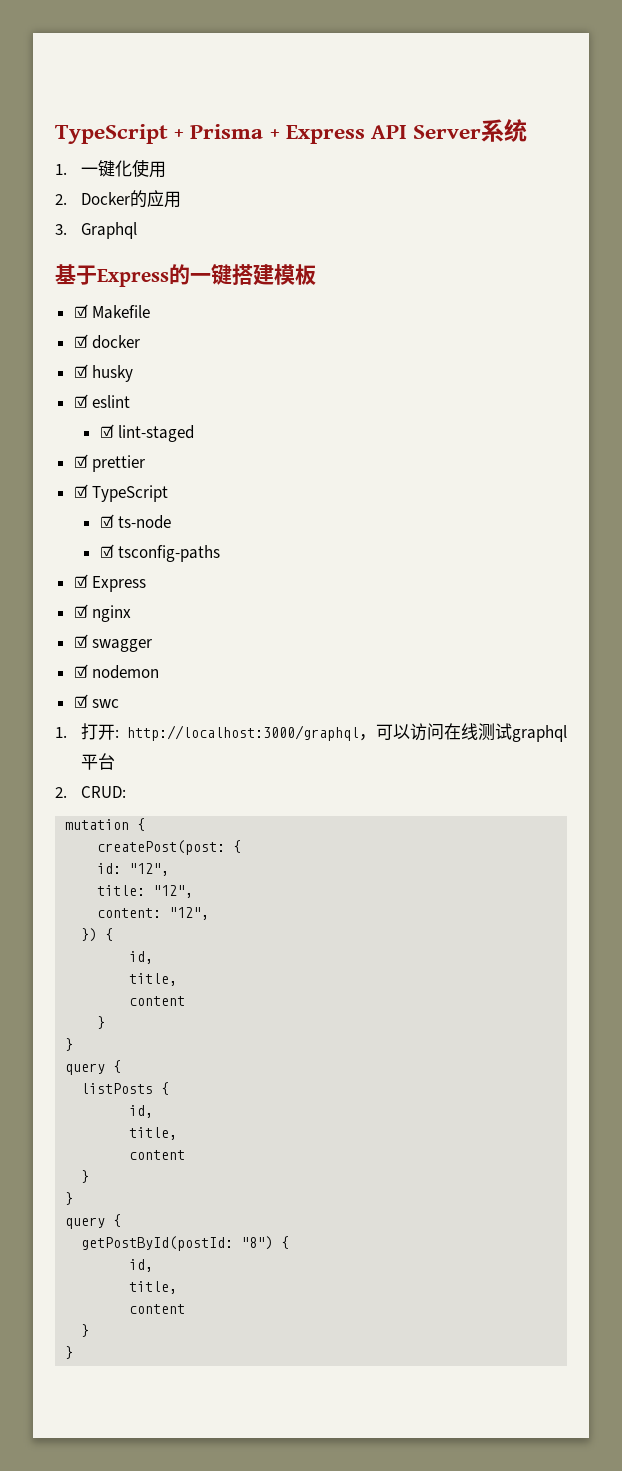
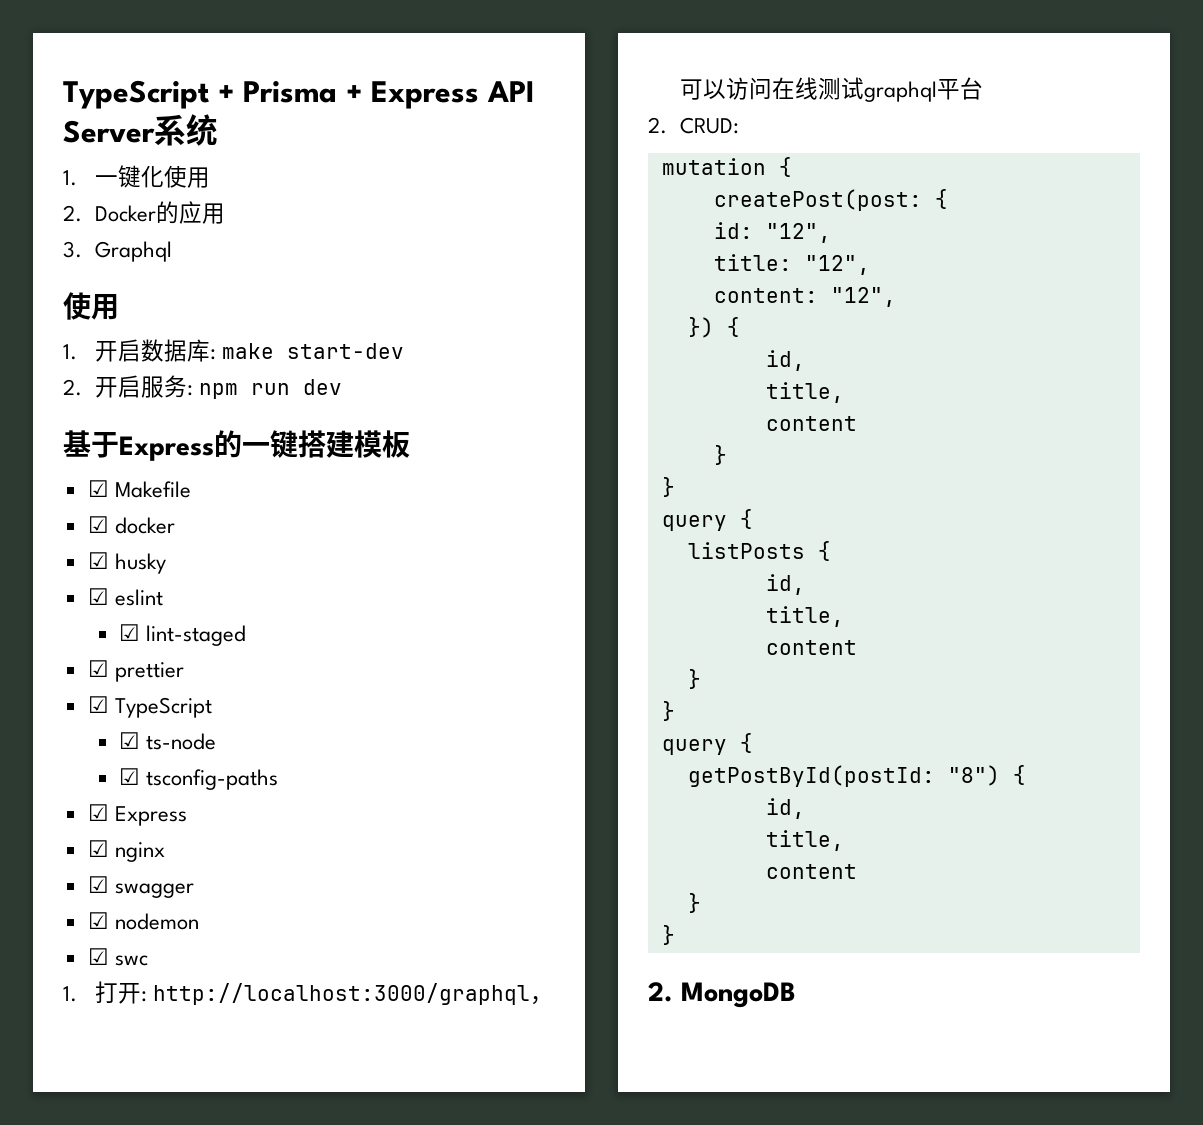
(137, 230) none -> [63,292,119,320] [63,339,404,362] [63,375,342,399] // 使用 // 1.开启数据库: make start-dev // 2.开启服务: npm run dev
(74, 1352) none -> [648,982,796,1008] // 2. MongoDB

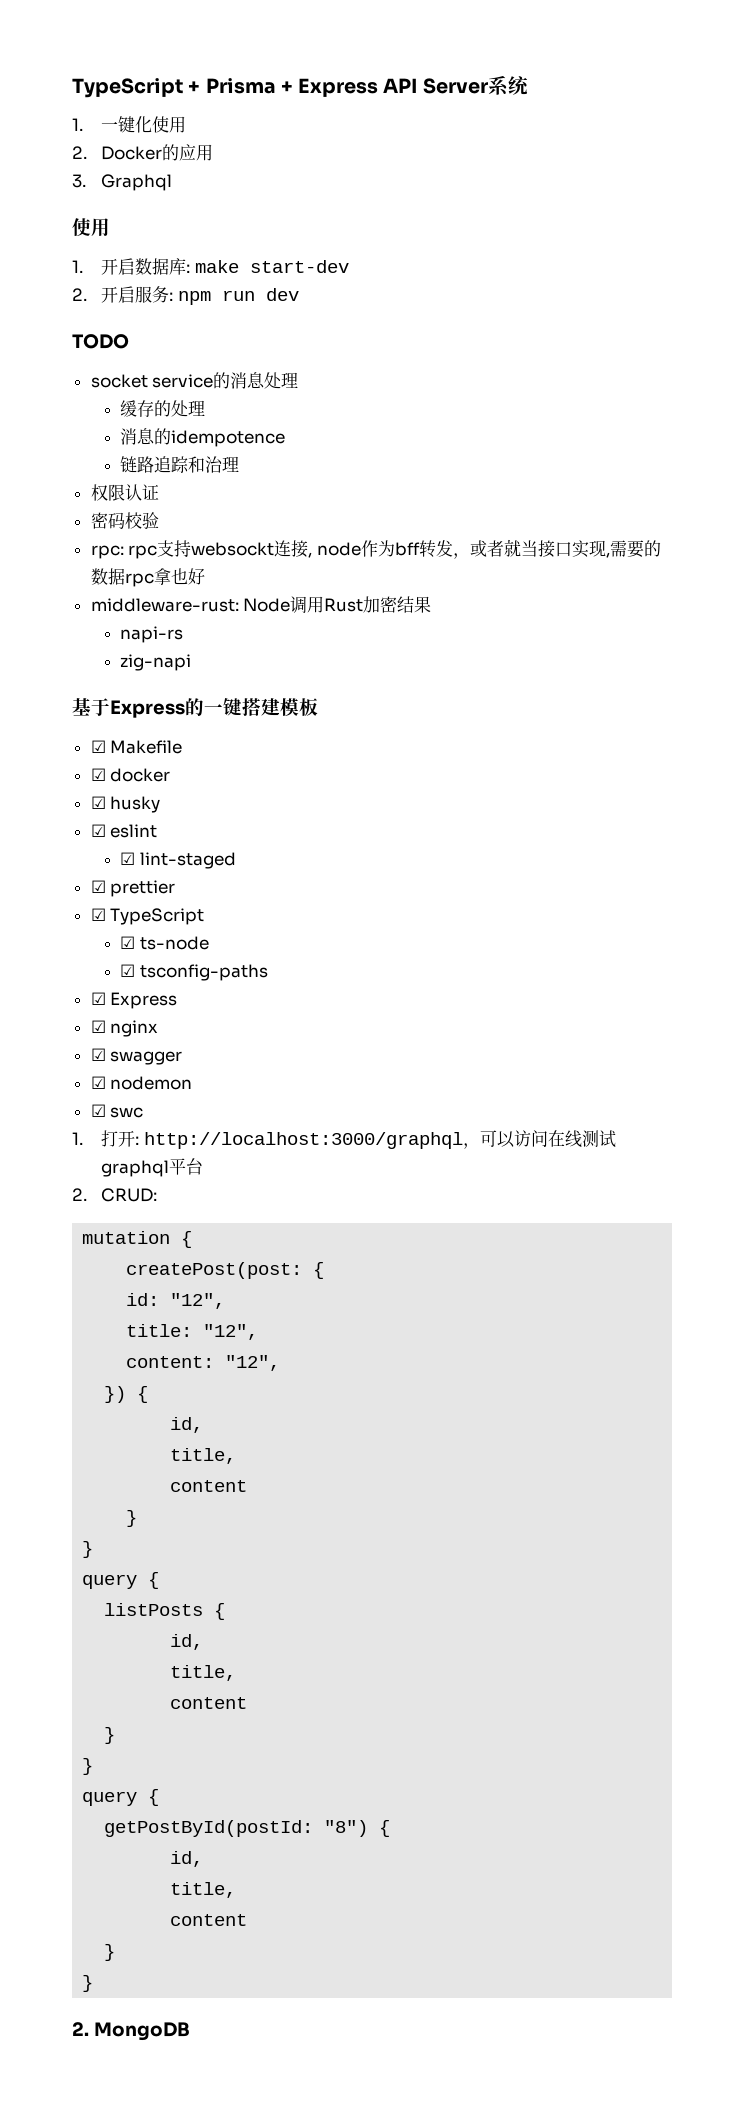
(342, 387) none -> [72,334,129,349] [90,372,299,389] [119,400,205,417] [119,428,285,447] [119,456,239,473] [90,484,159,501] [90,512,159,529] [90,539,661,559] [90,568,205,587] [90,596,432,614] [119,626,183,643] [119,654,191,671] // TODO // socket service的消息处理 // 缓存的处理 // 消息的idempotence // 链路追踪和治理 // 权限认证 // 密码校验 // rpc: rpc支持websockt连接, node作为bff转发，或者就当接口实现,需要的数据rpc拿也好 // middleware-rust: Node调用Rust加密结果 // napi-rs // zig-napi

